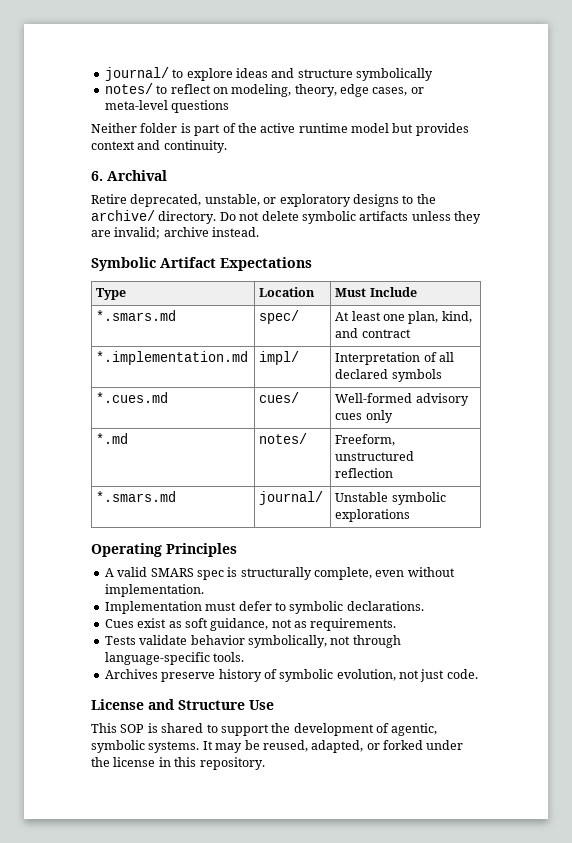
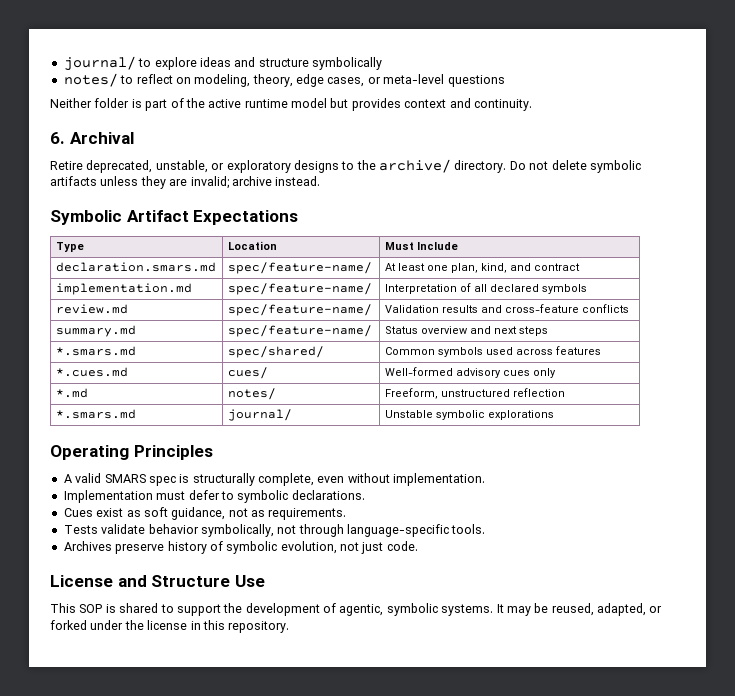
[96,310,177,321] [259,310,300,324] *.smars.md | spec/ -> [55,262,216,272] [227,262,372,274] declaration.smars.md | spec/feature-name/
[96,351,249,365] [259,351,300,365] *.implementation.md | impl/ -> [55,283,192,295] [227,283,372,295] implementation.md | spec/feature-name/
(442, 375) none -> [55,304,128,314] [227,304,372,316] [384,304,629,313] [55,325,136,337] [227,325,372,337] [384,326,548,336] [55,346,136,356] [227,346,324,358] [384,346,601,357] // review.md | spec/feature-name/ | Validation results and cross-feature conflicts // summary.md | spec/feature-name/ | Status overview and next steps // *.smars.md | spec/shared/ | Common symbols used across features

